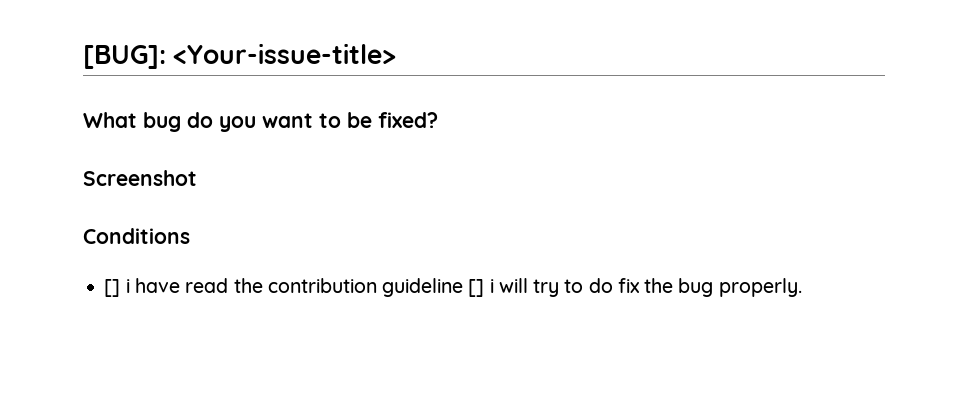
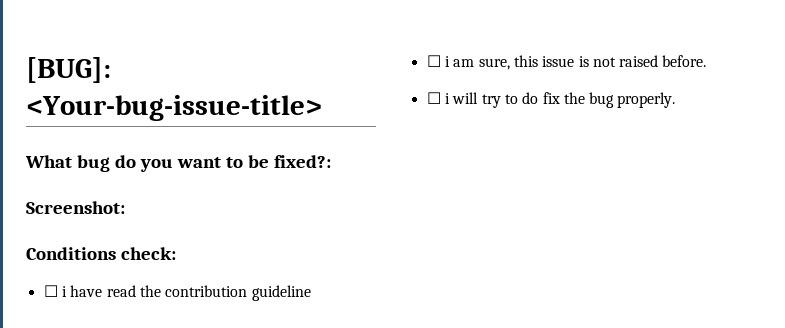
[173,43,397,64] <Your-issue-title> -> [26,95,322,121] <Your-bug-issue-title>
[378,112,438,128] [83,170,197,186] fixed? // Screenshot -> [273,155,331,168] [26,201,125,214] fixed?: // Screenshot:
[104,279,121,297] // [] -> [120,247,176,260] [43,285,58,297] check: // ☐
[468,279,485,297] [] -> [426,55,707,70] [426,92,441,104] // ☐ i am sure, this issue is not raised before. // ☐

